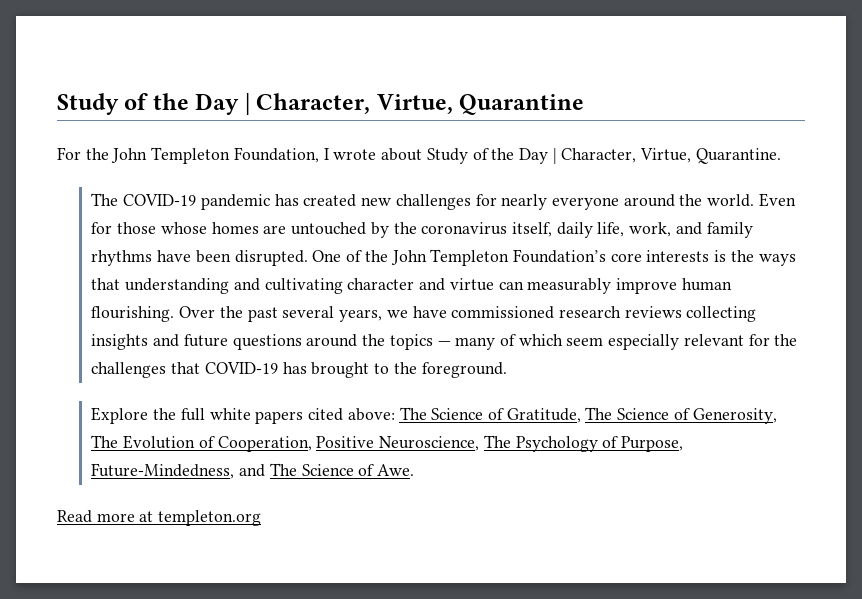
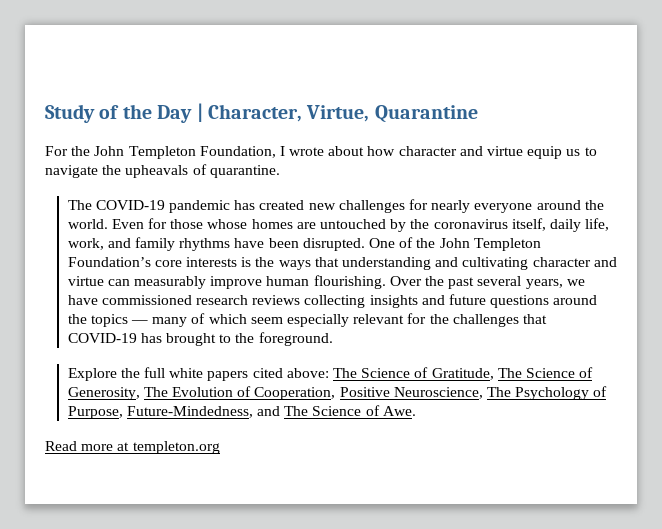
[426,148,781,164] Study of the Day | Character, Virtue, Quarantine. -> [367,146,597,159] [45,164,280,178] how character and virtue equip us to navigate the upheavals of quarantine.

